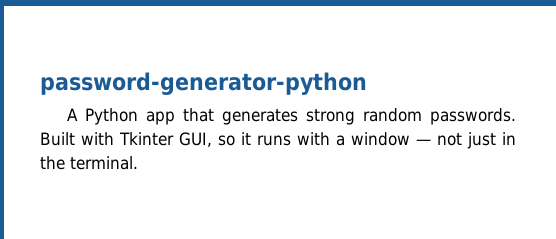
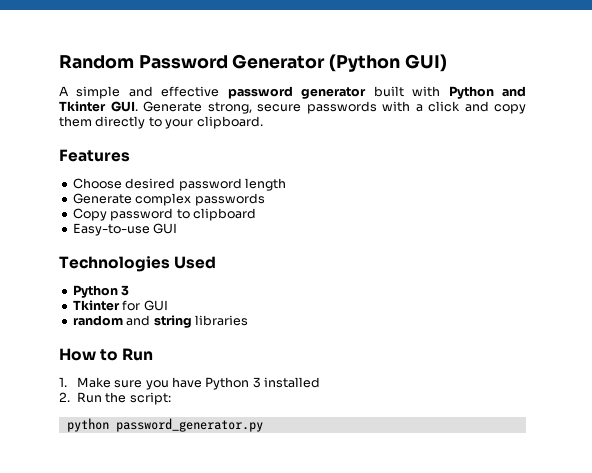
[40,72,367,95] [67,108,516,125] [40,132,516,149] [40,156,138,170] password-generator-python // A Python app that generates strong random passwords. Built with Tkinter GUI, so it runs with a window — not just in the terminal. -> [59,54,447,72] [59,86,526,99] [59,101,526,114] [59,116,263,129] [59,149,130,162] [72,178,286,191] [72,193,265,206] [72,208,256,221] [72,223,178,236] [59,256,217,272] [72,285,130,298] [72,300,168,311] [72,315,248,328] [59,348,154,361] [59,377,321,390] [59,392,171,405] [66,418,263,432] Random Password Generator (Python GUI) // A simple and effective password generator built with Python and Tkinter GUI. Generate strong, secure passwords with a click and copy them directly to your clipboard. // Features // Choose desired password length // Generate complex passwords // Copy password to clipboard // Easy-to-use GUI // Technologies Used // Python 3 // Tkinter for GUI // random and string libraries // How to Run // 1. Make sure you have Python 3 installed // 2. Run the script: // python password_generator.py

